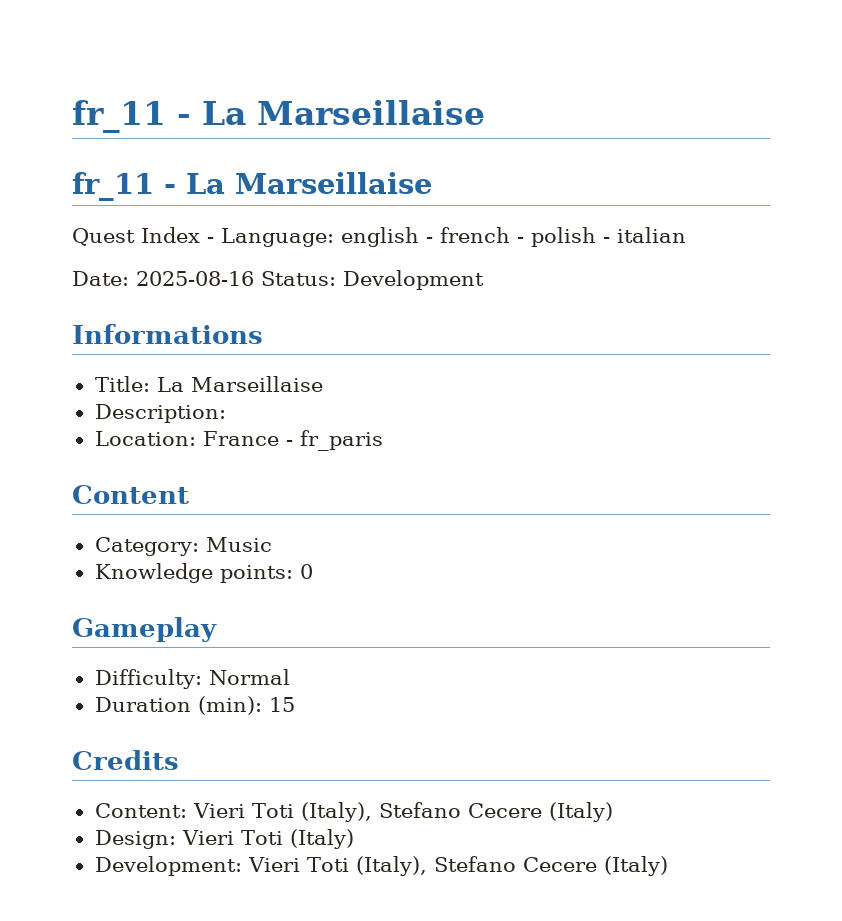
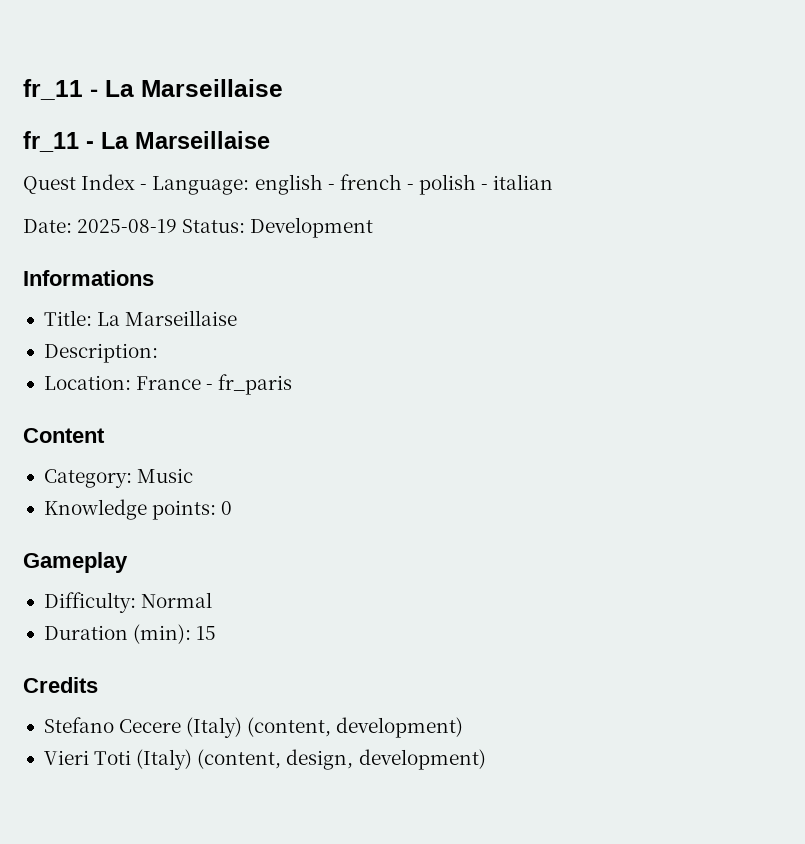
[136,271,254,286] 2025-08-16 -> [77,219,178,233] 2025-08-19
[94,802,613,822] [94,830,176,849] Content: Vieri Toti (Italy), Stefano Cecere (Italy) // Design: -> [43,717,464,738] Stefano Cecere (Italy) (content, development) //
[94,856,668,876] // Development: Vieri Toti (Italy), Stefano Cecere (Italy) -> [197,749,486,770] (content, design, development)

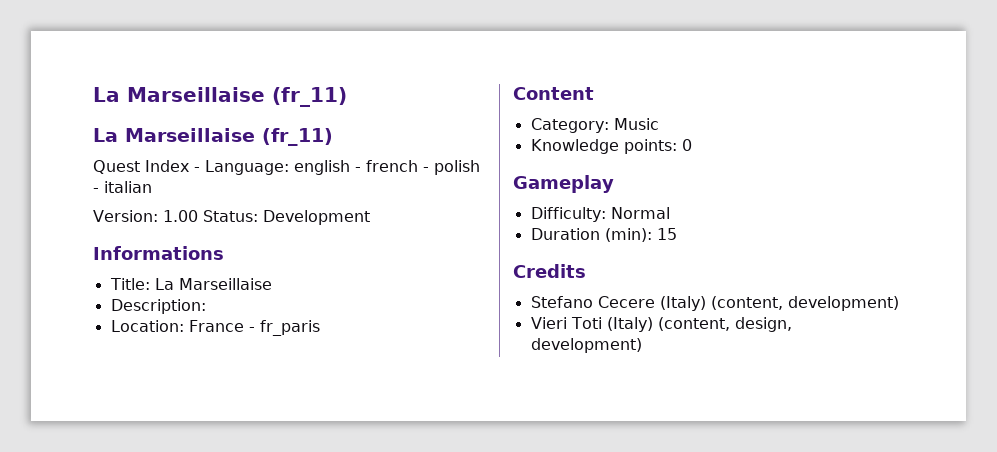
[23,79,283,100] [23,131,270,152] fr_11 - La Marseillaise // fr_11 - La Marseillaise -> [93,87,347,107] [93,128,333,146] La Marseillaise (fr_11) // La Marseillaise (fr_11)
[23,219,178,233] Date: 2025-08-19 -> [93,210,198,222] Version: 1.00

